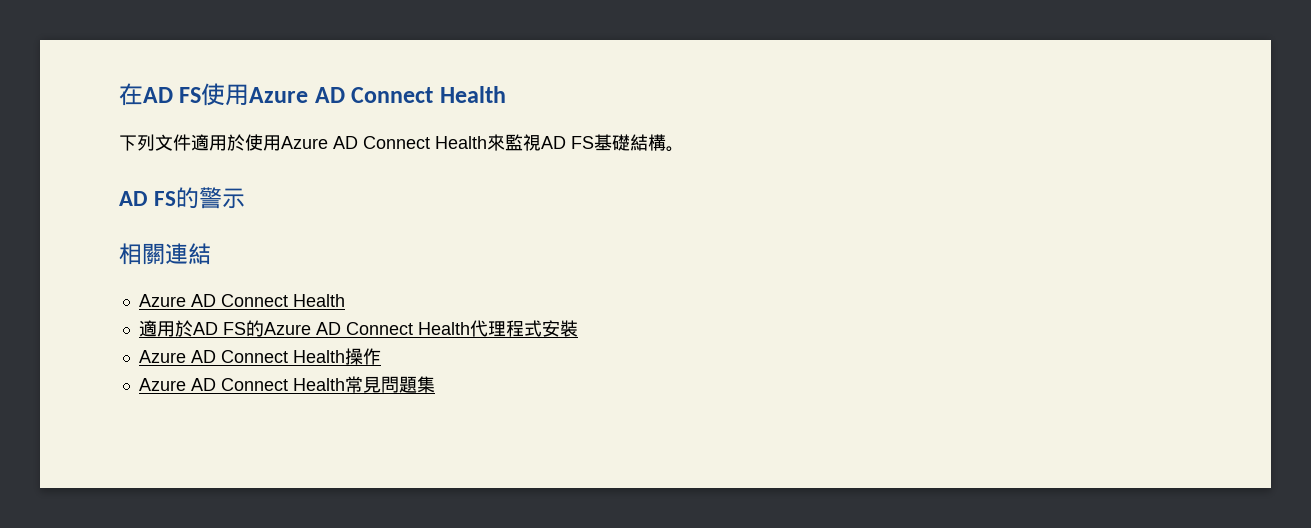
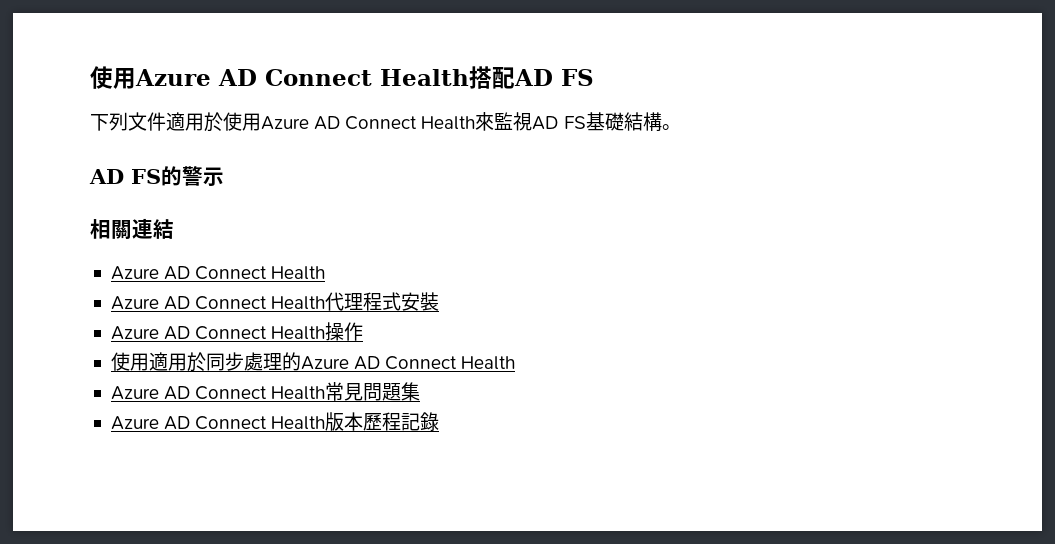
[119,83,506,106] 在AD FS使用Azure AD Connect Health -> [90,66,594,89] 使用Azure AD Connect Health搭配AD FS
[138,320,264,337] 適用於AD FS的 -> (326, 273) none
(381, 356) none -> [110,352,516,372] // 使用適用於同步處理的Azure AD Connect Health
(435, 384) none -> [110,412,440,431] // Azure AD Connect Health版本歷程記錄

